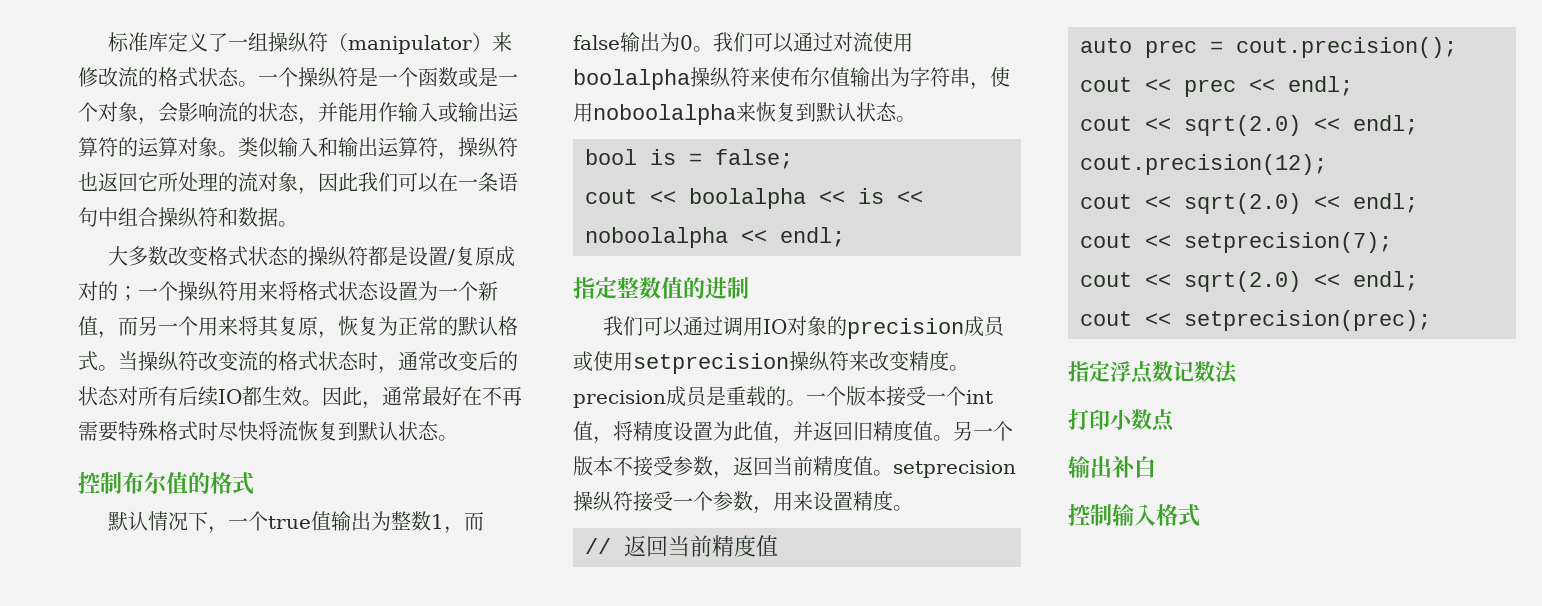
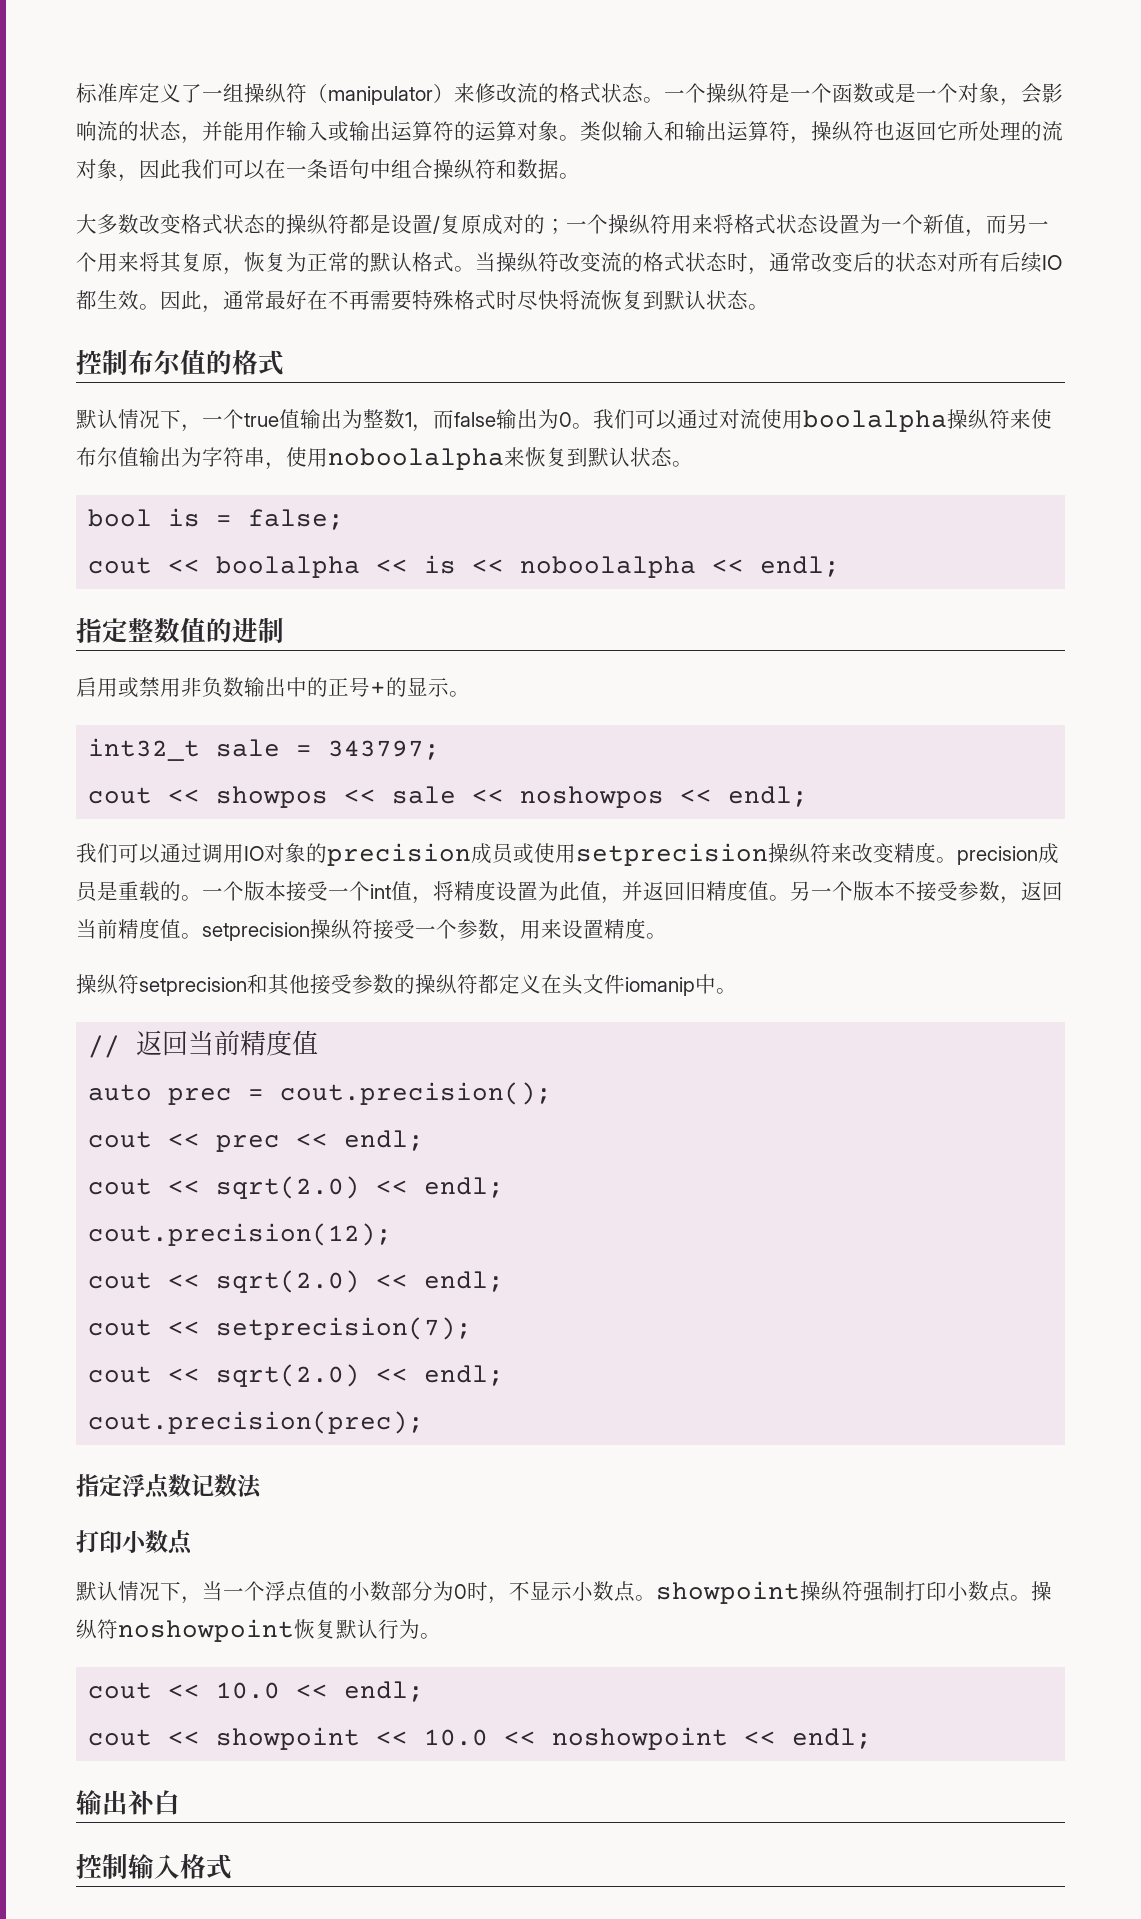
(749, 288) none -> [76,677,470,698] [88,738,441,761] [88,786,809,808] // 启用或禁用非负数输出中的正号+的显示。 // int32_t sale = 343797; // cout << showpos << sale << noshowpos << endl;
(913, 508) none -> [76,974,737,996] // 操纵符setprecision和其他接受参数的操纵符都定义在头文件iomanip中。
[1080,310,1431,331] cout << setprecision(prec); -> [88,1411,425,1434] cout.precision(prec);
(1175, 420) none -> [76,1581,1052,1604] [76,1619,441,1642] [88,1681,425,1702] [88,1727,873,1750] // 默认情况下，当一个浮点值的小数部分为0时，不显示小数点。showpoint操纵符强制打印小数点。操纵符noshowpoint恢复默认行为。 // cout << 10.0 << endl; // cout << showpoint << 10.0 << noshowpoint << endl;

